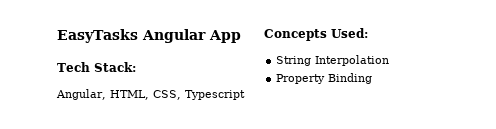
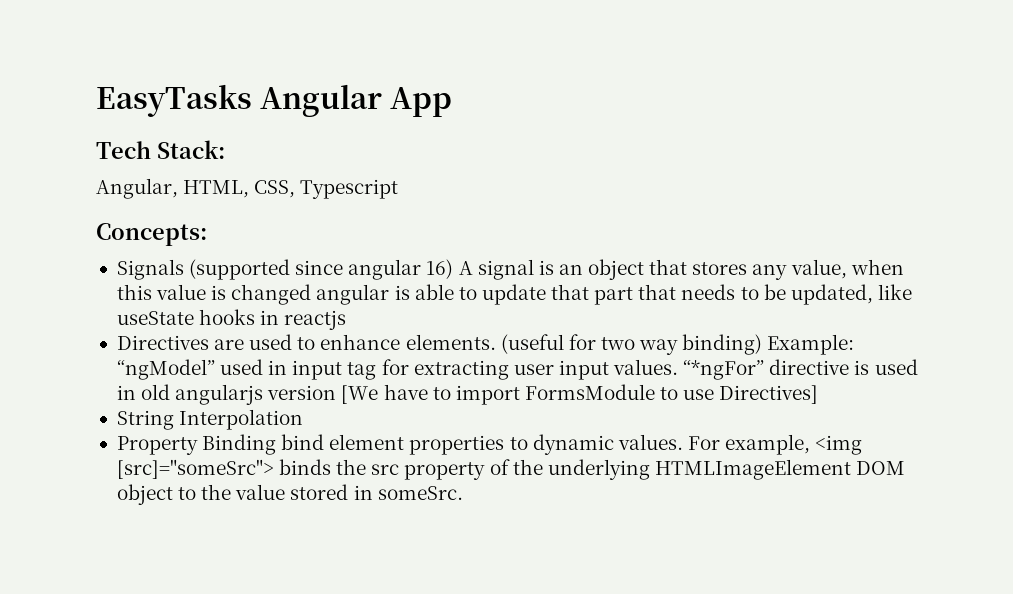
[264,28,368,41] [276,55,390,66] [276,73,373,84] Concepts Used: // String Interpolation // Property Binding -> [96,223,207,246] [116,259,904,280] [116,284,912,305] [116,309,347,330] [116,334,855,355] [116,359,918,380] [116,384,819,405] [116,409,304,430] [116,434,863,455] [116,459,906,480] [116,484,463,505] Concepts: // Signals (supported since angular 16) A signal is an object that stores any value, when this value is changed angular is able to update that part that needs to be updated, like useState hooks in reactjs // Directives are used to enhance elements. (useful for two way binding) Example: “ngModel” used in input tag for extracting user input values. “*ngFor” directive is used in old angularjs version [We have to import FormsModule to use Directives] // String Interpolation // Property Binding bind element properties to dynamic values. For example, <img [src]="someSrc"> binds the src property of the underlying HTMLImageElement DOM object to the value stored in someSrc.

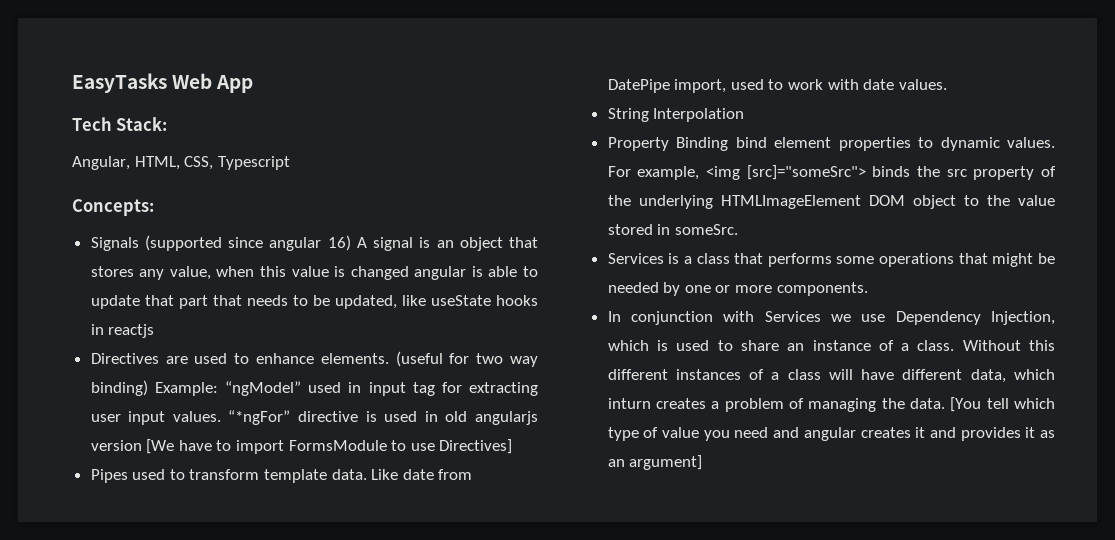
[259,84,382,117] Angular -> [172,73,213,89] Web
(819, 394) none -> [90,469,473,483] [607,79,947,93] // Pipes used to transform template data. Like date from DatePipe import, used to work with date values.
(463, 493) none -> [607,253,1055,267] [607,282,868,296] [607,311,1055,325] [607,340,1055,351] [607,369,1055,383] [607,397,1055,412] [607,427,1055,441] [607,455,703,470] // Services is a class that performs some operations that might be needed by one or more components. // In conjunction with Services we use Dependency Injection, which is used to share an instance of a class. Without this different instances of a class will have different data, which inturn creates a problem of managing the data. [You tell which type of value you need and angular creates it and provides it as an argument]

